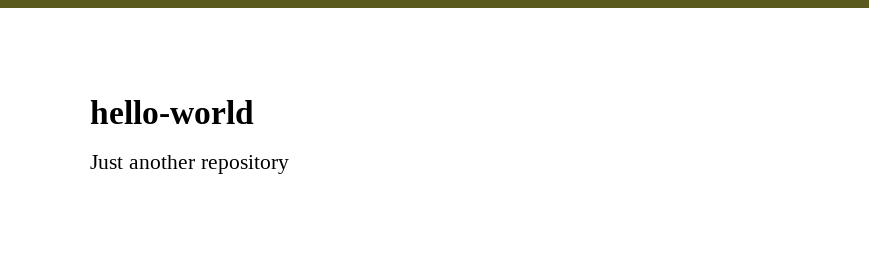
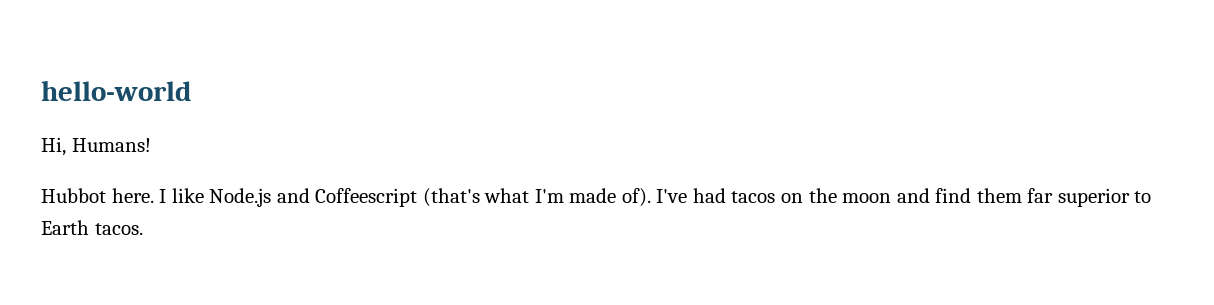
[90,155,289,174] Just another repository -> [41,137,151,156] [41,188,1152,207] [41,220,143,235] Hi, Humans! // Hubbot here. I like Node.js and Coffeescript (that's what I'm made of). I've had tacos on the moon and find them far superior to Earth tacos.

